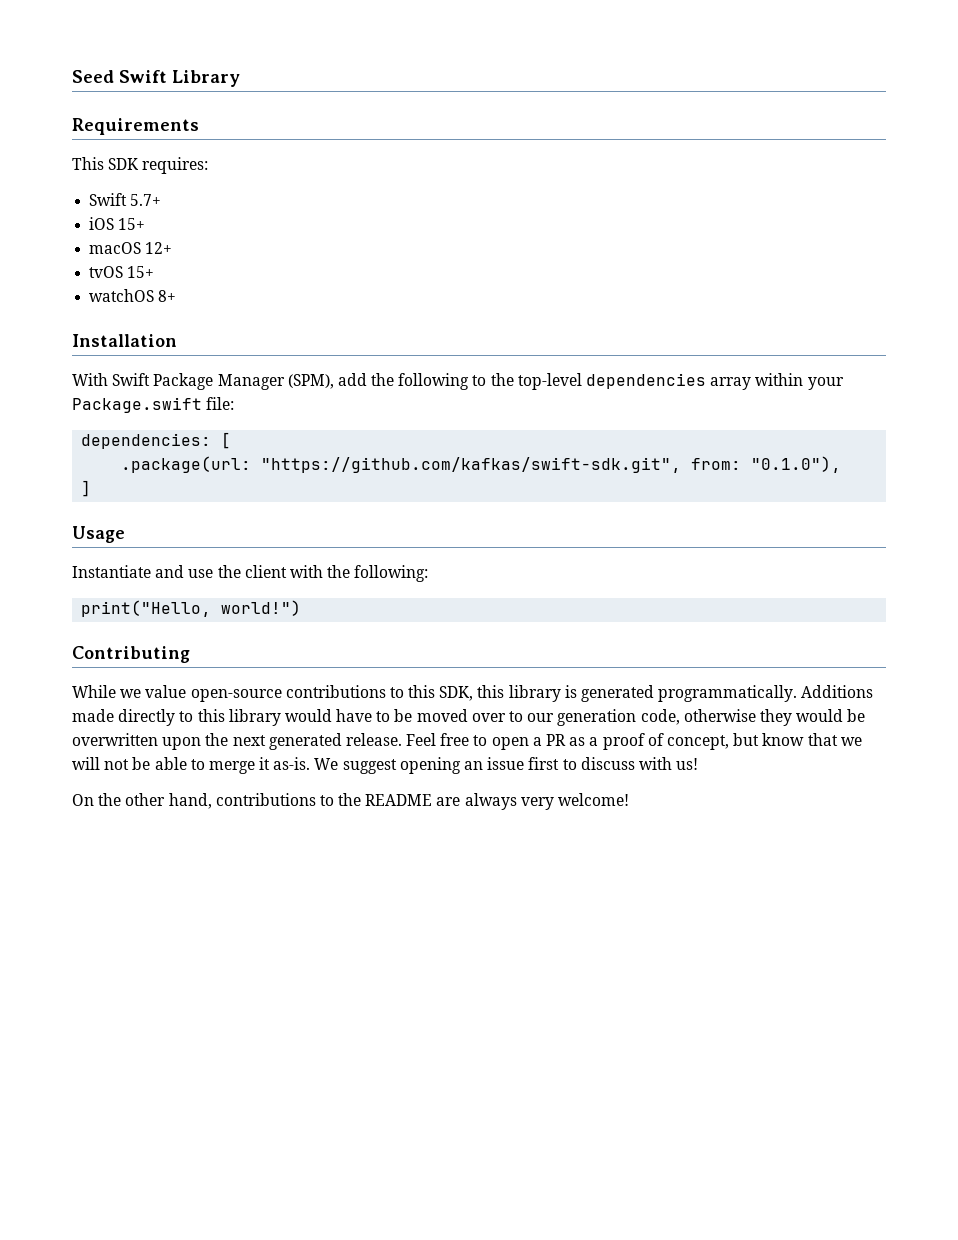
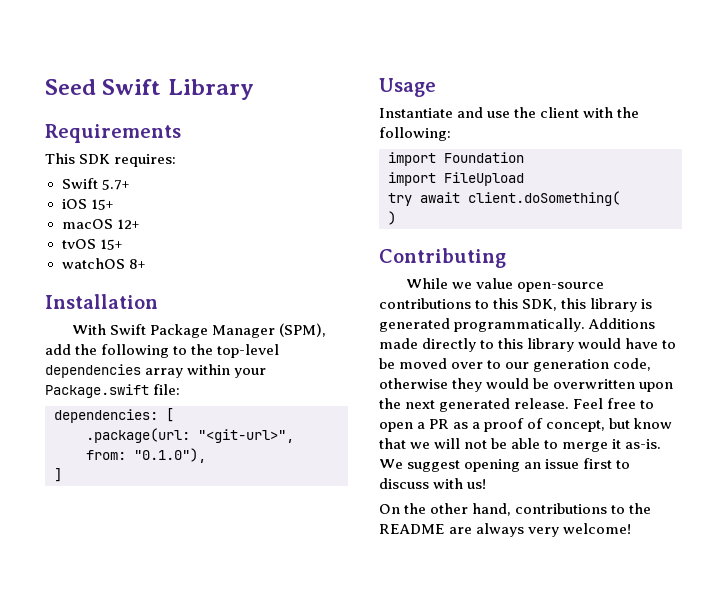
[261,457,682,473] "https://github.com/kafkas/swift-sdk.git", -> [198,429,294,443] "<git-url>",
[81,600,302,617] print("Hello, world!") -> [388,152,524,166] [388,172,524,186] [388,191,620,206] [388,211,396,225] import Foundation // import FileUpload // try await client.doSomething( // )

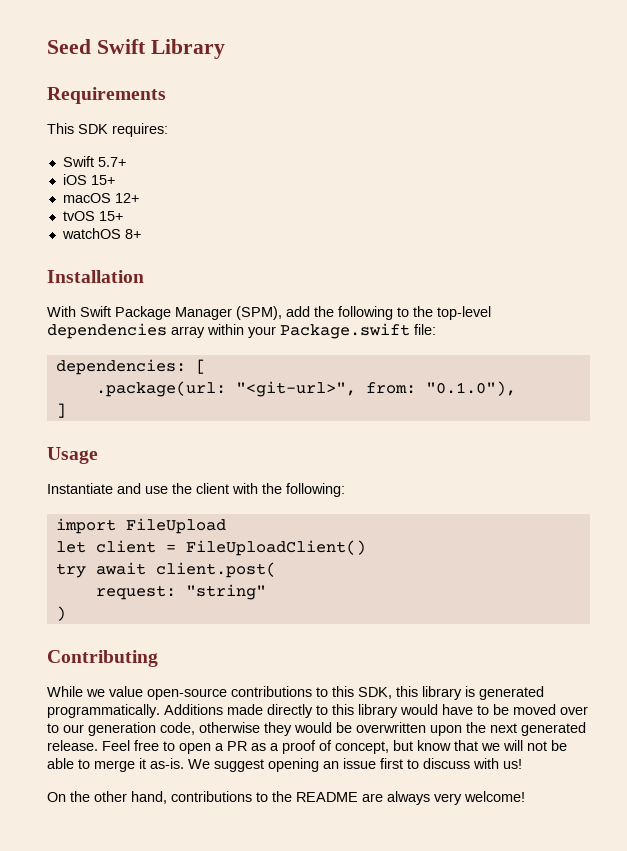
[444,152,524,163] [388,172,524,186] Foundation // import FileUpload -> [125,518,226,534] [55,540,366,556] FileUpload // let client = FileUploadClient()
[468,191,620,206] client.doSomething( -> [155,562,276,578] [95,584,266,600] client.post( // request: "string"

